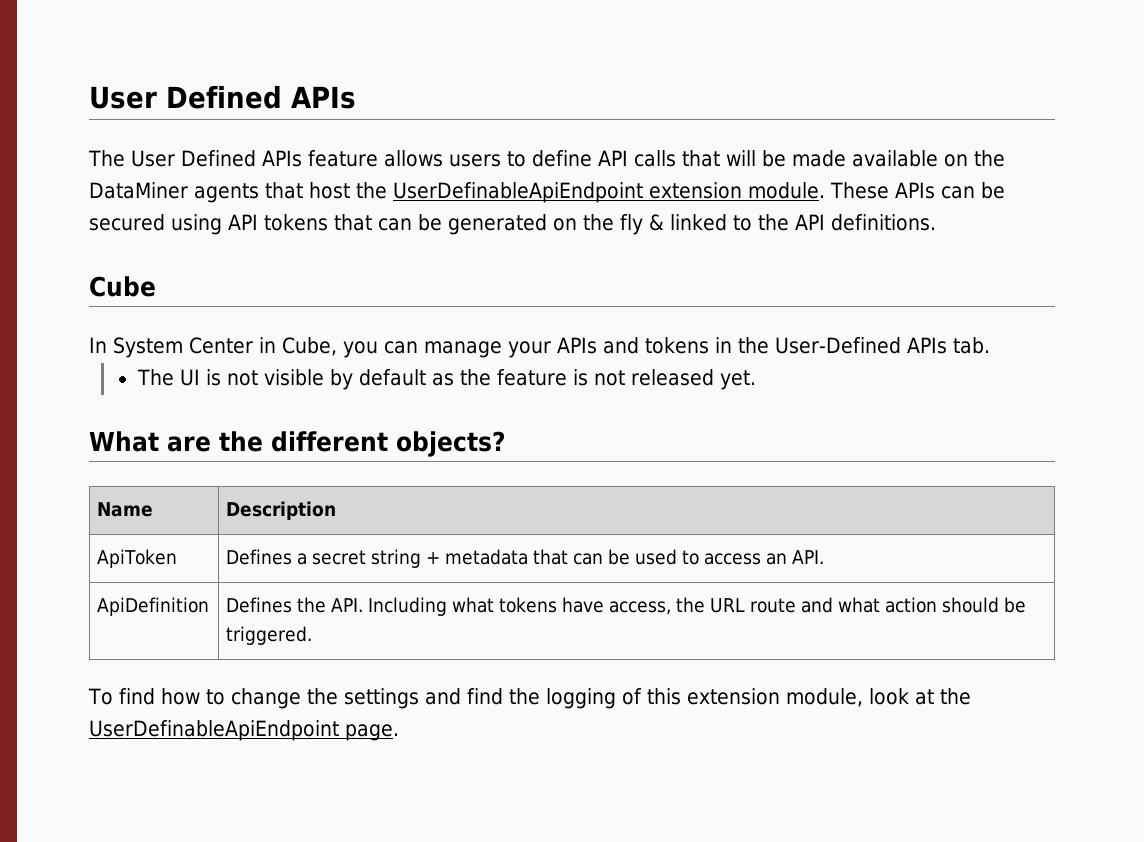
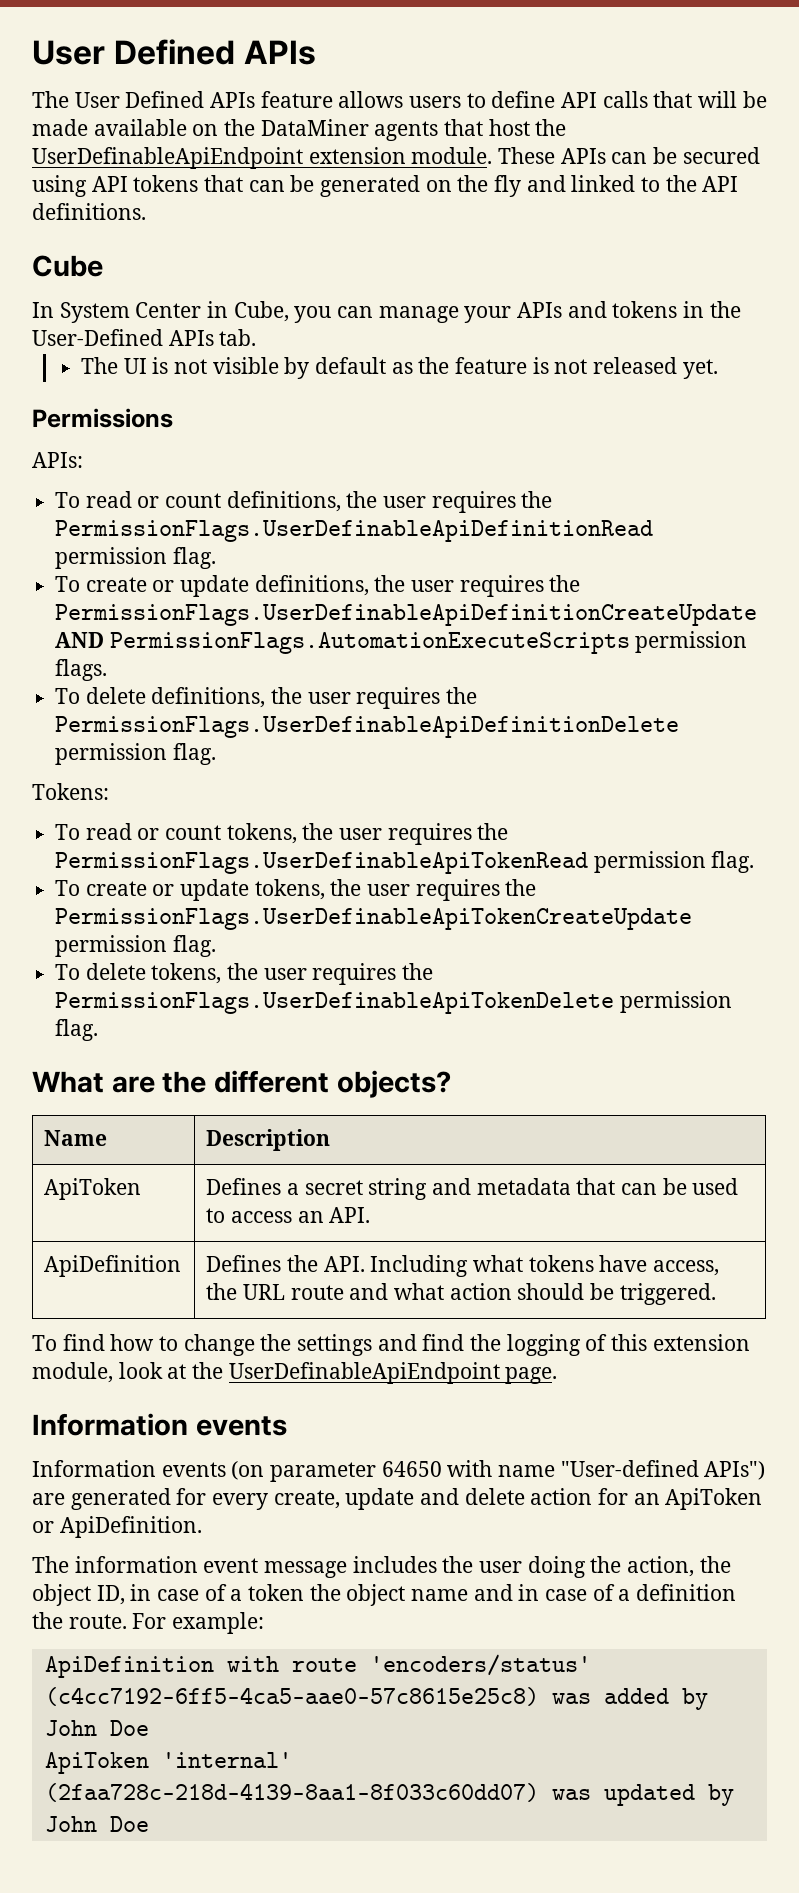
[648,214,664,231] & -> [526,175,566,192] and
(756, 380) none -> [32,408,173,428] [32,452,83,468] [55,491,553,513] [55,520,654,542] [55,547,216,569] [55,575,581,597] [55,604,758,626] [55,631,748,654] [55,659,108,681] [55,687,478,709] [55,716,680,738] [55,743,216,765] [32,783,109,800] [55,823,509,845] [55,851,755,874] [55,879,537,901] [55,908,693,930] [55,935,216,957] [55,963,434,985] [55,991,732,1014] [55,1019,99,1041] // Permissions // APIs: // To read or count definitions, the user requires the PermissionFlags.UserDefinableApiDefinitionRead permission flag. // To create or update definitions, the user requires the PermissionFlags.UserDefinableApiDefinitionCreateUpdate AND PermissionFlags.AutomationExecuteScripts permission flags. // To delete definitions, the user requires the PermissionFlags.UserDefinableApiDefinitionDelete permission flag. // Tokens: // To read or count tokens, the user requires the PermissionFlags.UserDefinableApiTokenRead permission flag. // To create or update tokens, the user requires the PermissionFlags.UserDefinableApiTokenCreateUpdate permission flag. // To delete tokens, the user requires the PermissionFlags.UserDefinableApiTokenDelete permission flag.
[426,552,441,564] + -> [431,1178,471,1195] and
(399, 732) none -> [32,1413,287,1436] [32,1460,766,1482] [32,1488,763,1510] [32,1516,202,1538] [32,1556,731,1578] [32,1584,737,1606] [32,1612,265,1634] [44,1654,591,1678] [44,1687,708,1710] [44,1720,149,1736] [44,1752,292,1774] [44,1783,734,1806] [44,1816,149,1832] // Information events // Information events (on parameter 64650 with name "User-defined APIs") are generated for every create, update and delete action for an ApiToken or ApiDefinition. // The information event message includes the user doing the action, the object ID, in case of a token the object name and in case of a definition the route. For example: // ApiDefinition with route 'encoders/status' (c4cc7192-6ff5-4ca5-aae0-57c8615e25c8) was added by John Doe // ApiToken 'internal' (2faa728c-218d-4139-8aa1-8f033c60dd07) was updated by John Doe

